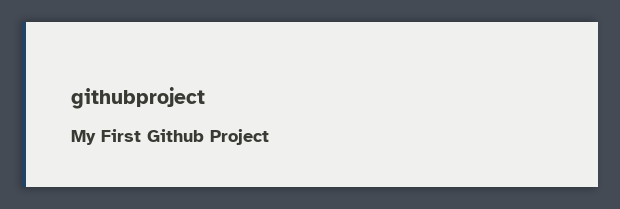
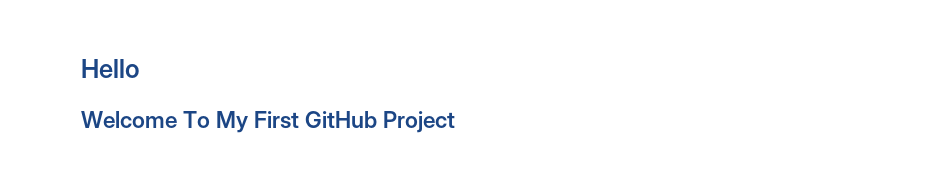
[71,87,205,109] githubproject // -> [81,59,140,78] [81,111,211,128] Hello // Welcome To
[147,129,204,142] Github -> [305,111,378,128] GitHub

